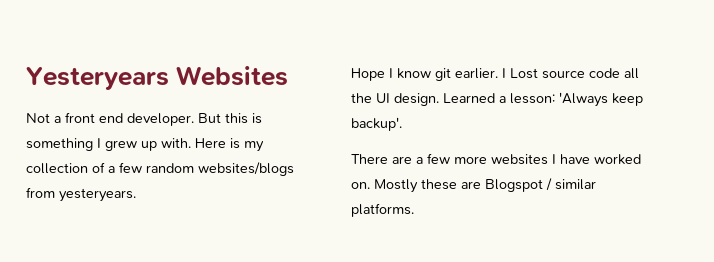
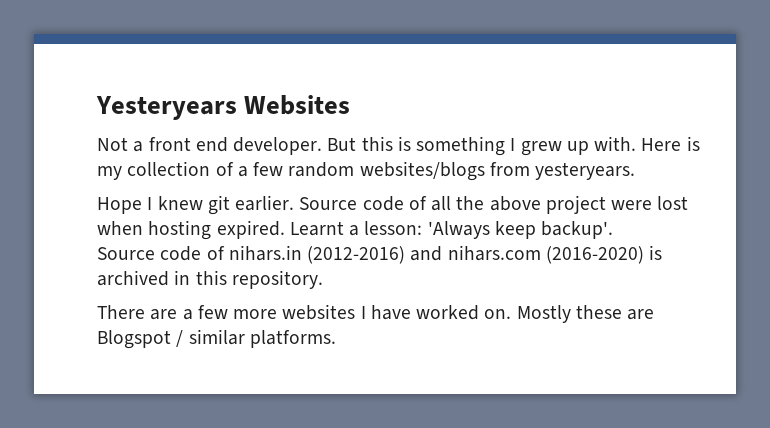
[397,68,431,79] know -> [157,196,203,210] knew
[502,68,639,79] [351,93,495,106] I Lost source code all the UI design. Learned -> [299,195,689,214] [97,220,344,240] Source code of all the above project were lost when hosting expired. Learnt
(402, 124) none -> [97,245,663,264] [97,270,323,289] // Source code of nihars.in (2012-2016) and nihars.com (2016-2020) is archived in this repository.

